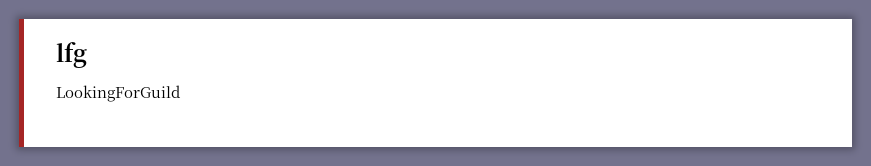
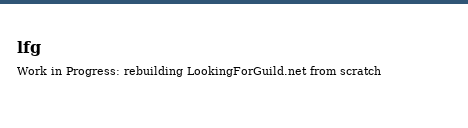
[56,85,181,102] LookingForGuild -> [17,66,381,77] Work in Progress: rebuilding LookingForGuild.net from scratch

